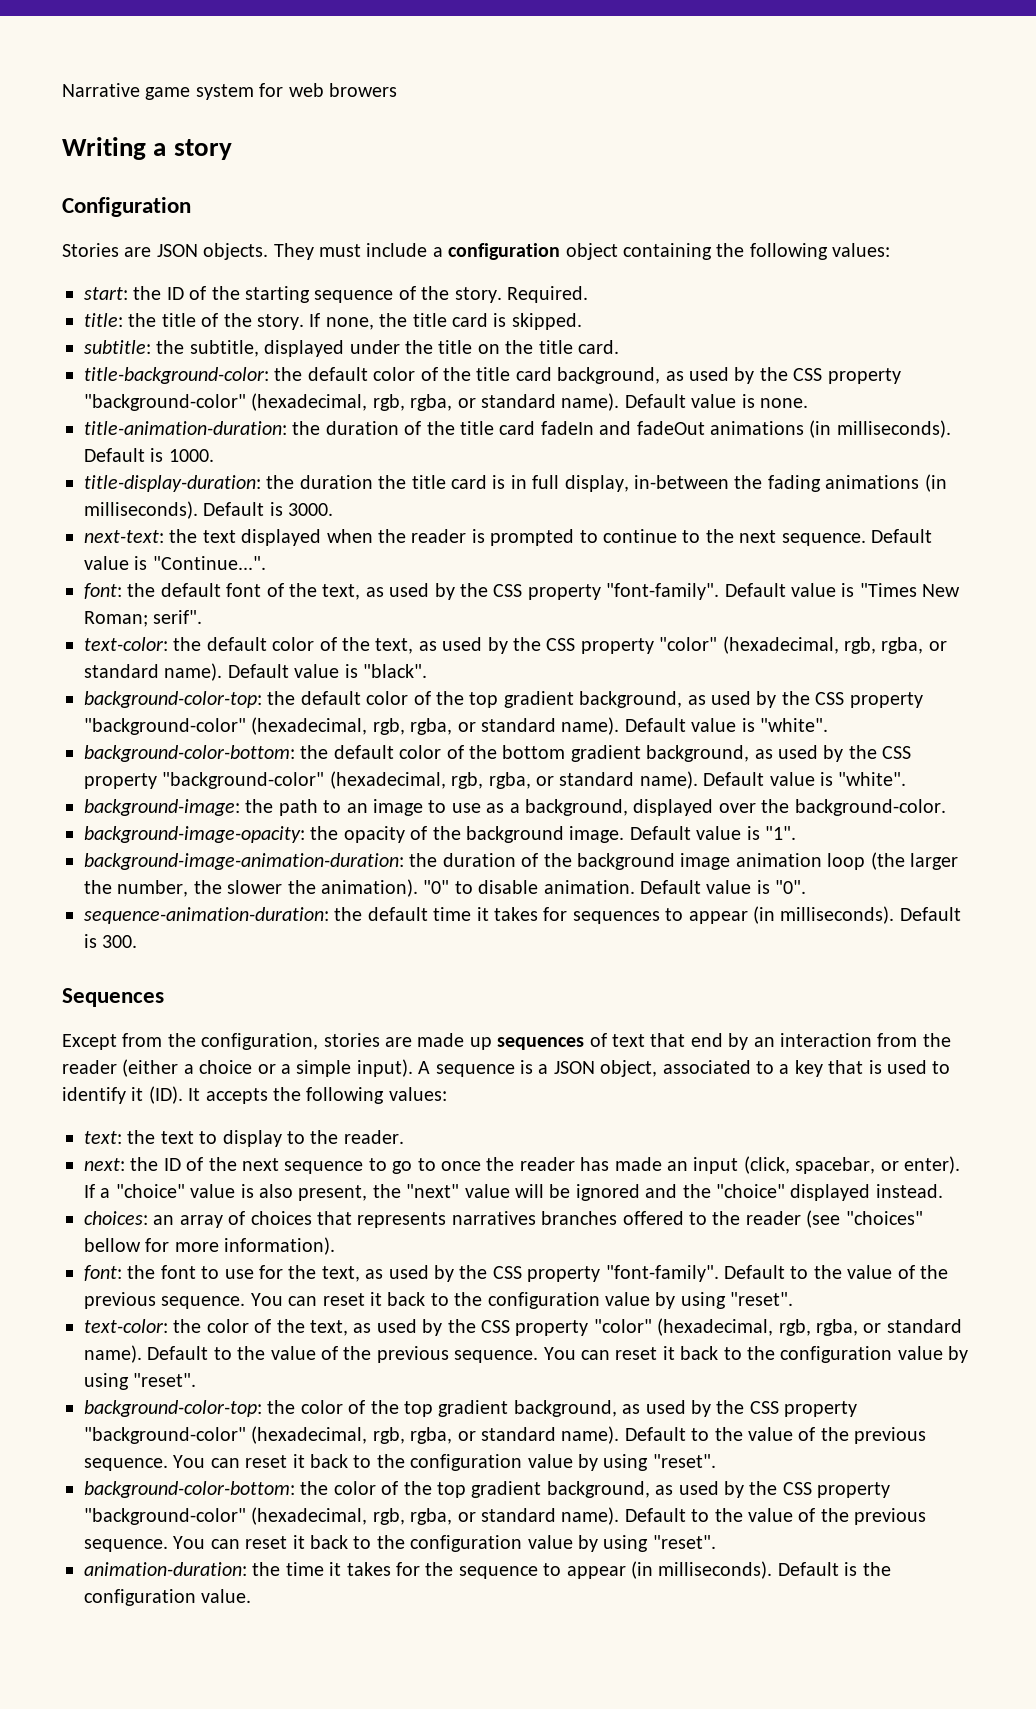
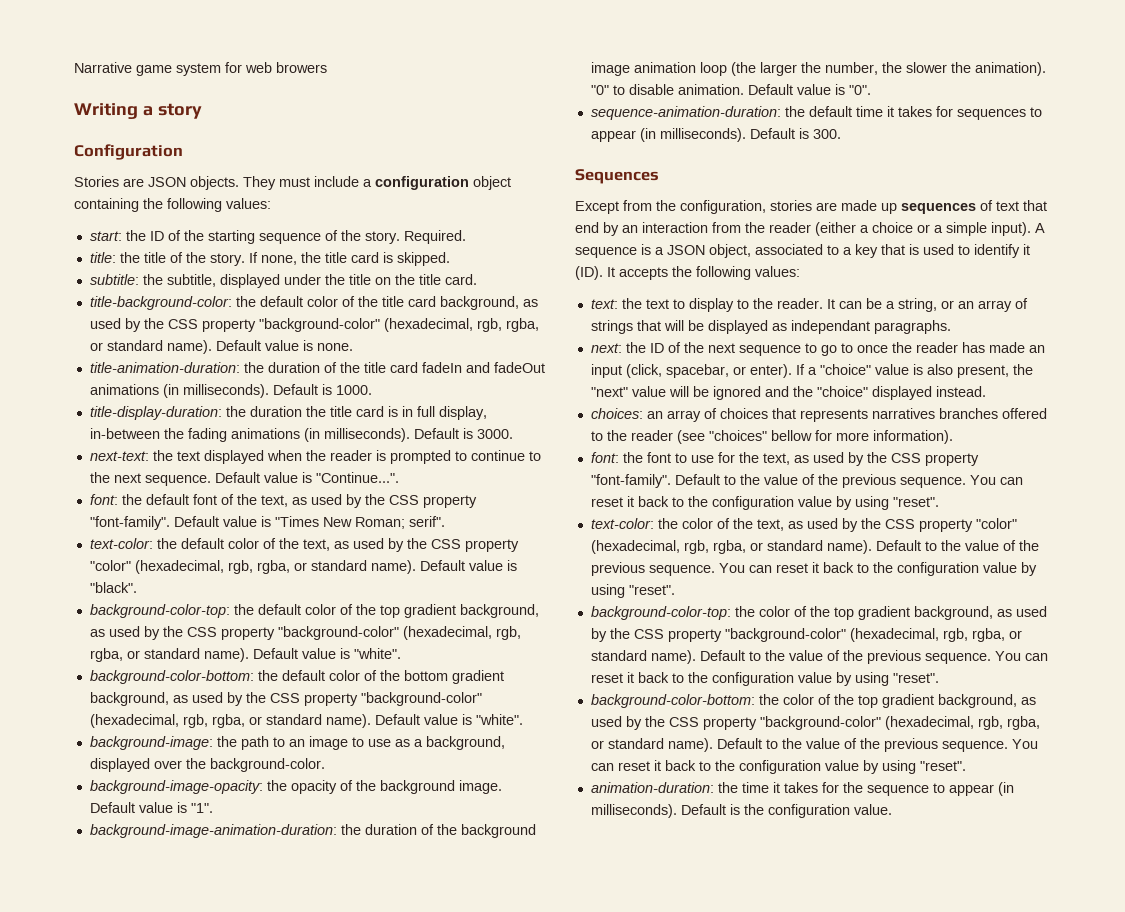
(404, 1137) none -> [826,298,1028,312] [590,320,951,334] It can be a string, or an array of strings that will be displayed as independant paragraphs.

